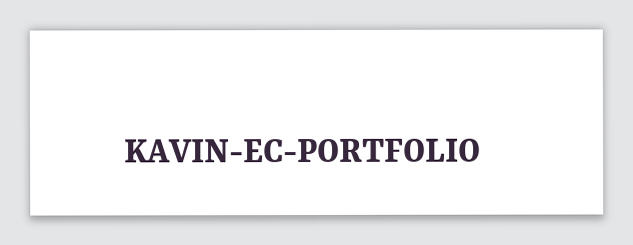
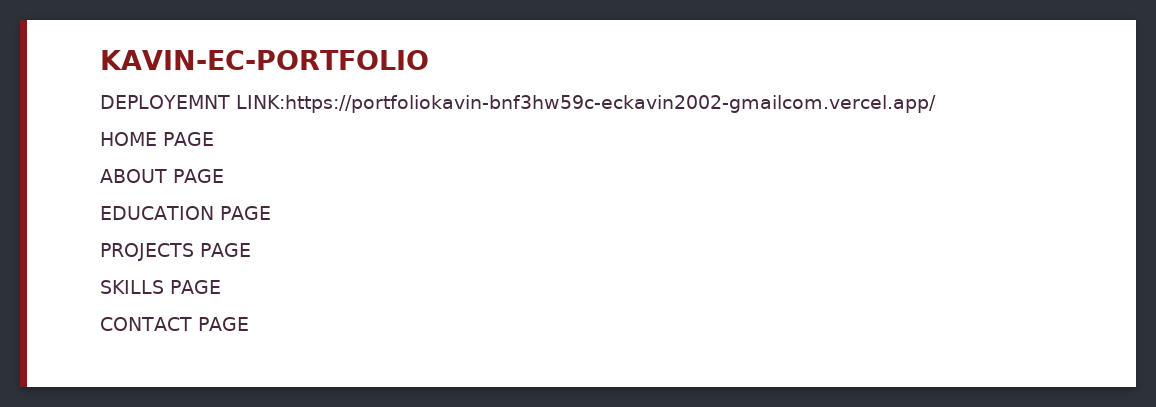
(481, 150) none -> [100,95,936,113] [100,132,214,146] [100,169,224,183] [100,206,271,220] [100,243,251,261] [100,280,221,294] [100,317,249,331] // DEPLOYEMNT LINK:https://portfoliokavin-bnf3hw59c-eckavin2002-gmailcom.vercel.app/ // HOME PAGE // ABOUT PAGE // EDUCATION PAGE // PROJECTS PAGE // SKILLS PAGE // CONTACT PAGE

